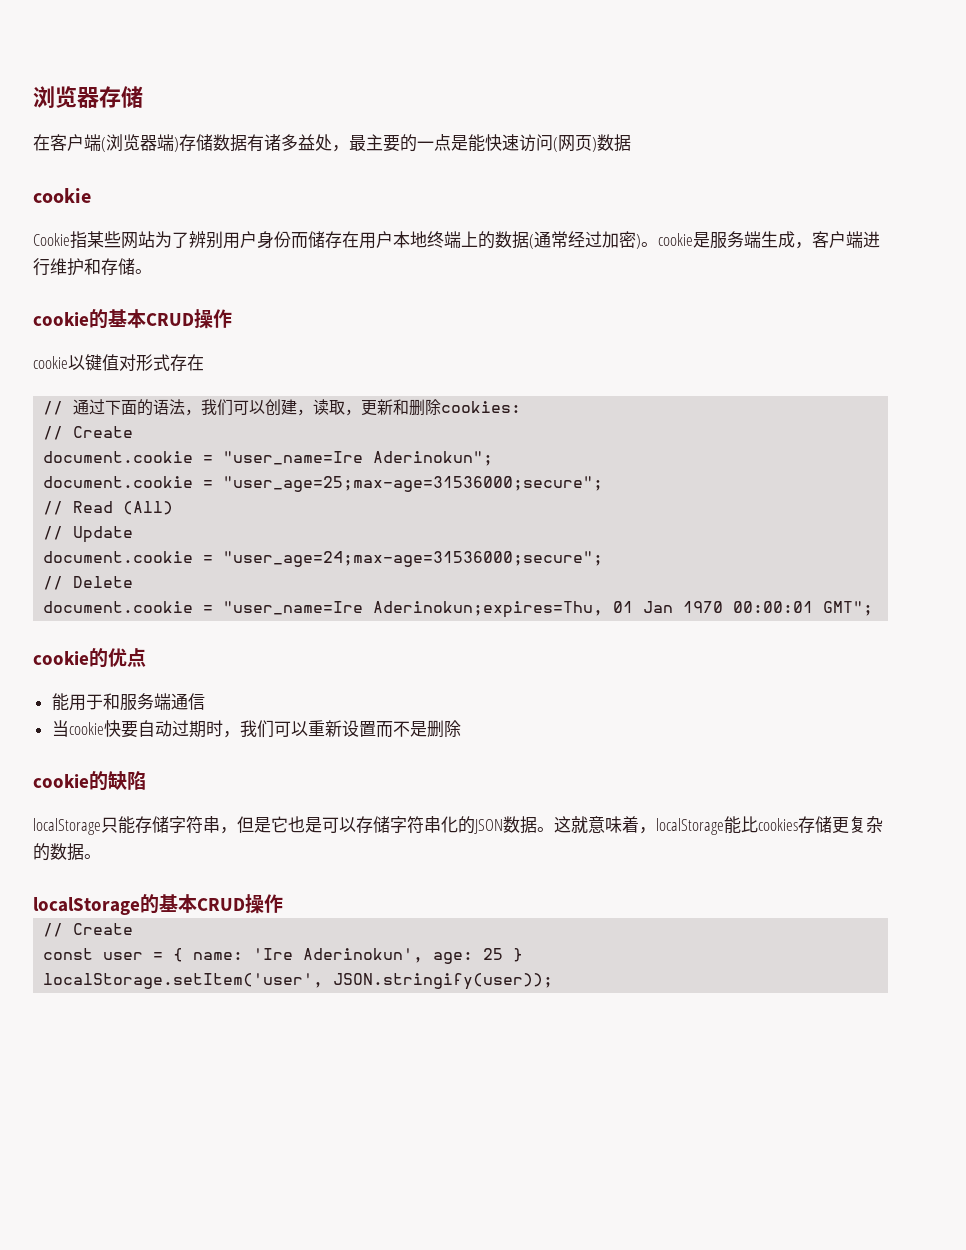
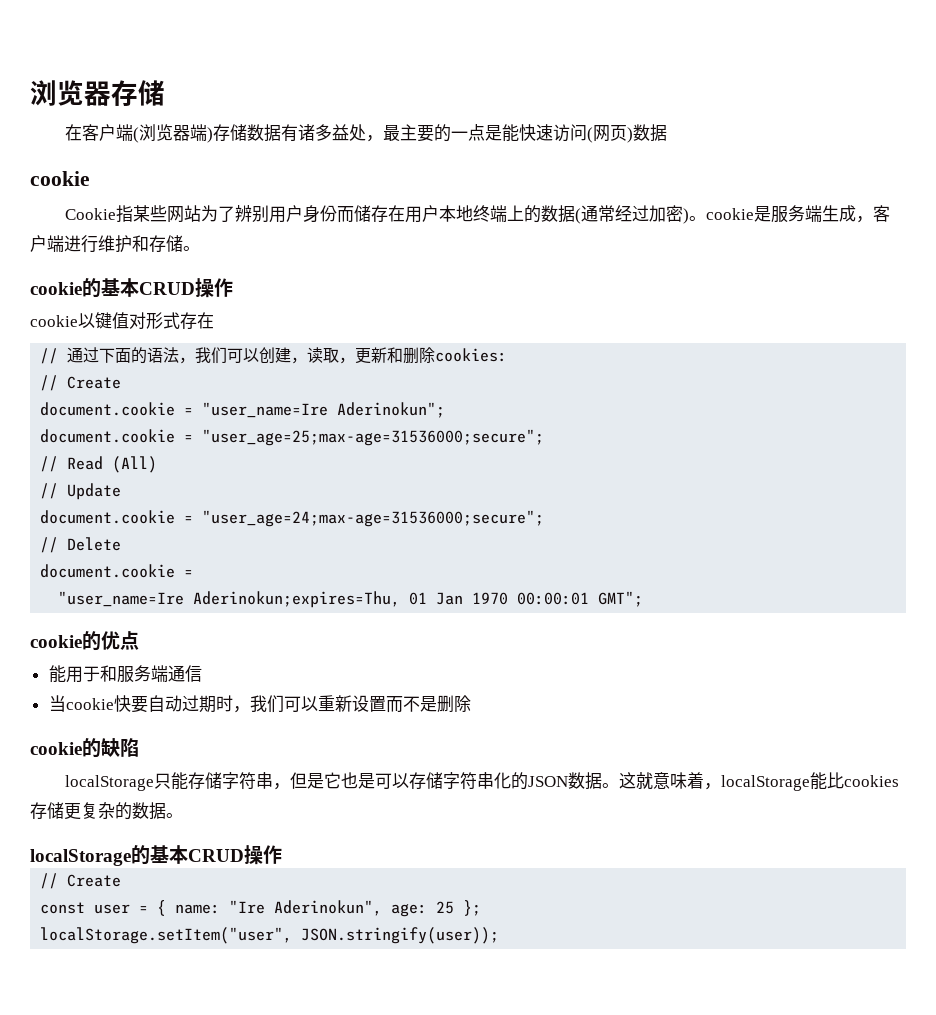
(214, 609) none -> (194, 573) //
[253,948,524,964] [43,973,324,989] 'Ire Aderinokun', age: 25 } // localStorage.setItem('user', -> [229,900,482,917] [40,927,293,944] "Ire Aderinokun", age: 25 }; // localStorage.setItem("user",

